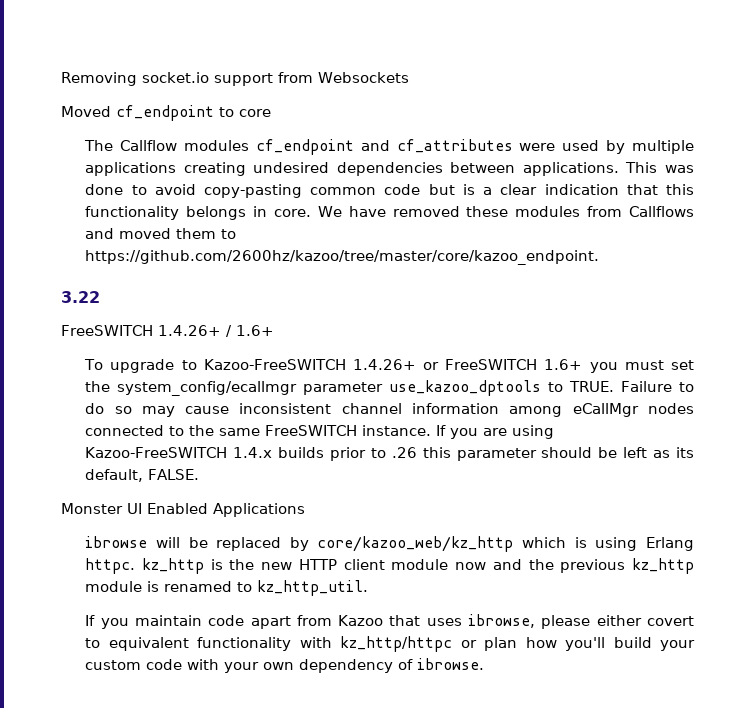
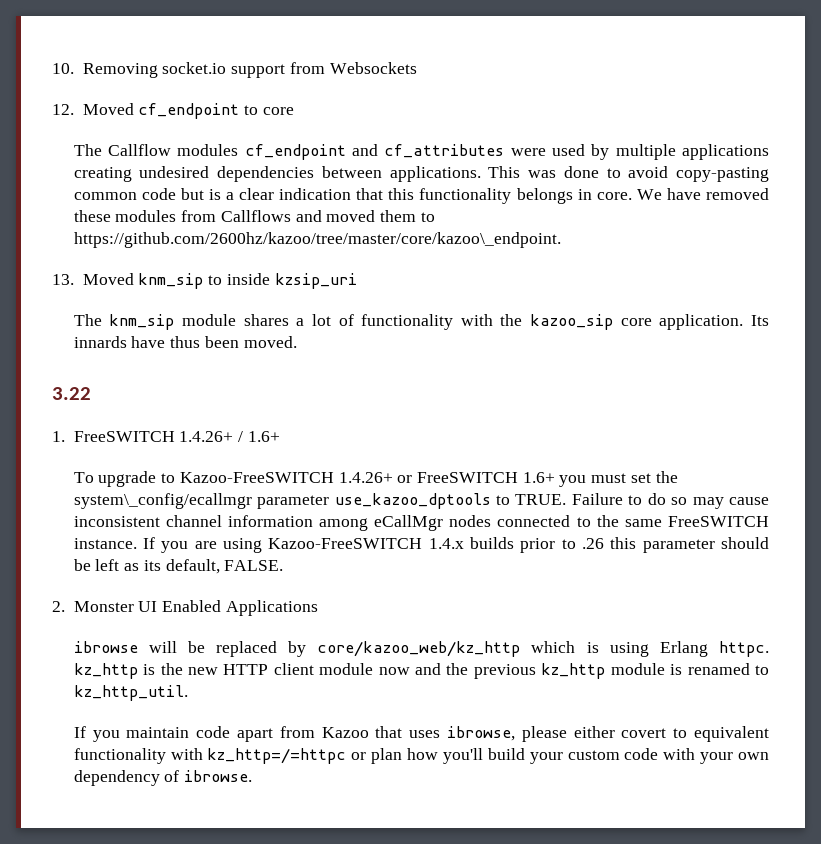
(61, 79) none -> [52,63,74,74] 10.
(409, 77) none -> [52,104,74,115] 12.
[85,250,600,265] https://github.com/2600hz/kazoo/tree/master/core/kazoo_endpoint. -> [73,232,561,248] [52,273,357,289] [73,314,769,330] [73,336,297,348] https://github.com/2600hz/kazoo/tree/master/core/kazoo\_endpoint. // 13. Moved knm_sip to inside kzsip_uri // The knm_sip module shares a lot of functionality with the kazoo_sip core application. Its innards have thus been moved.
(100, 297) none -> [52,431,65,442] 1.
[117,381,298,396] system_config/ecallmgr -> [73,493,252,509] system\_config/ecallmgr
(200, 474) none -> [52,601,65,612] 2.
[340,636,453,652] kz_http/httpc -> [207,748,347,764] kz_http=/=httpc

